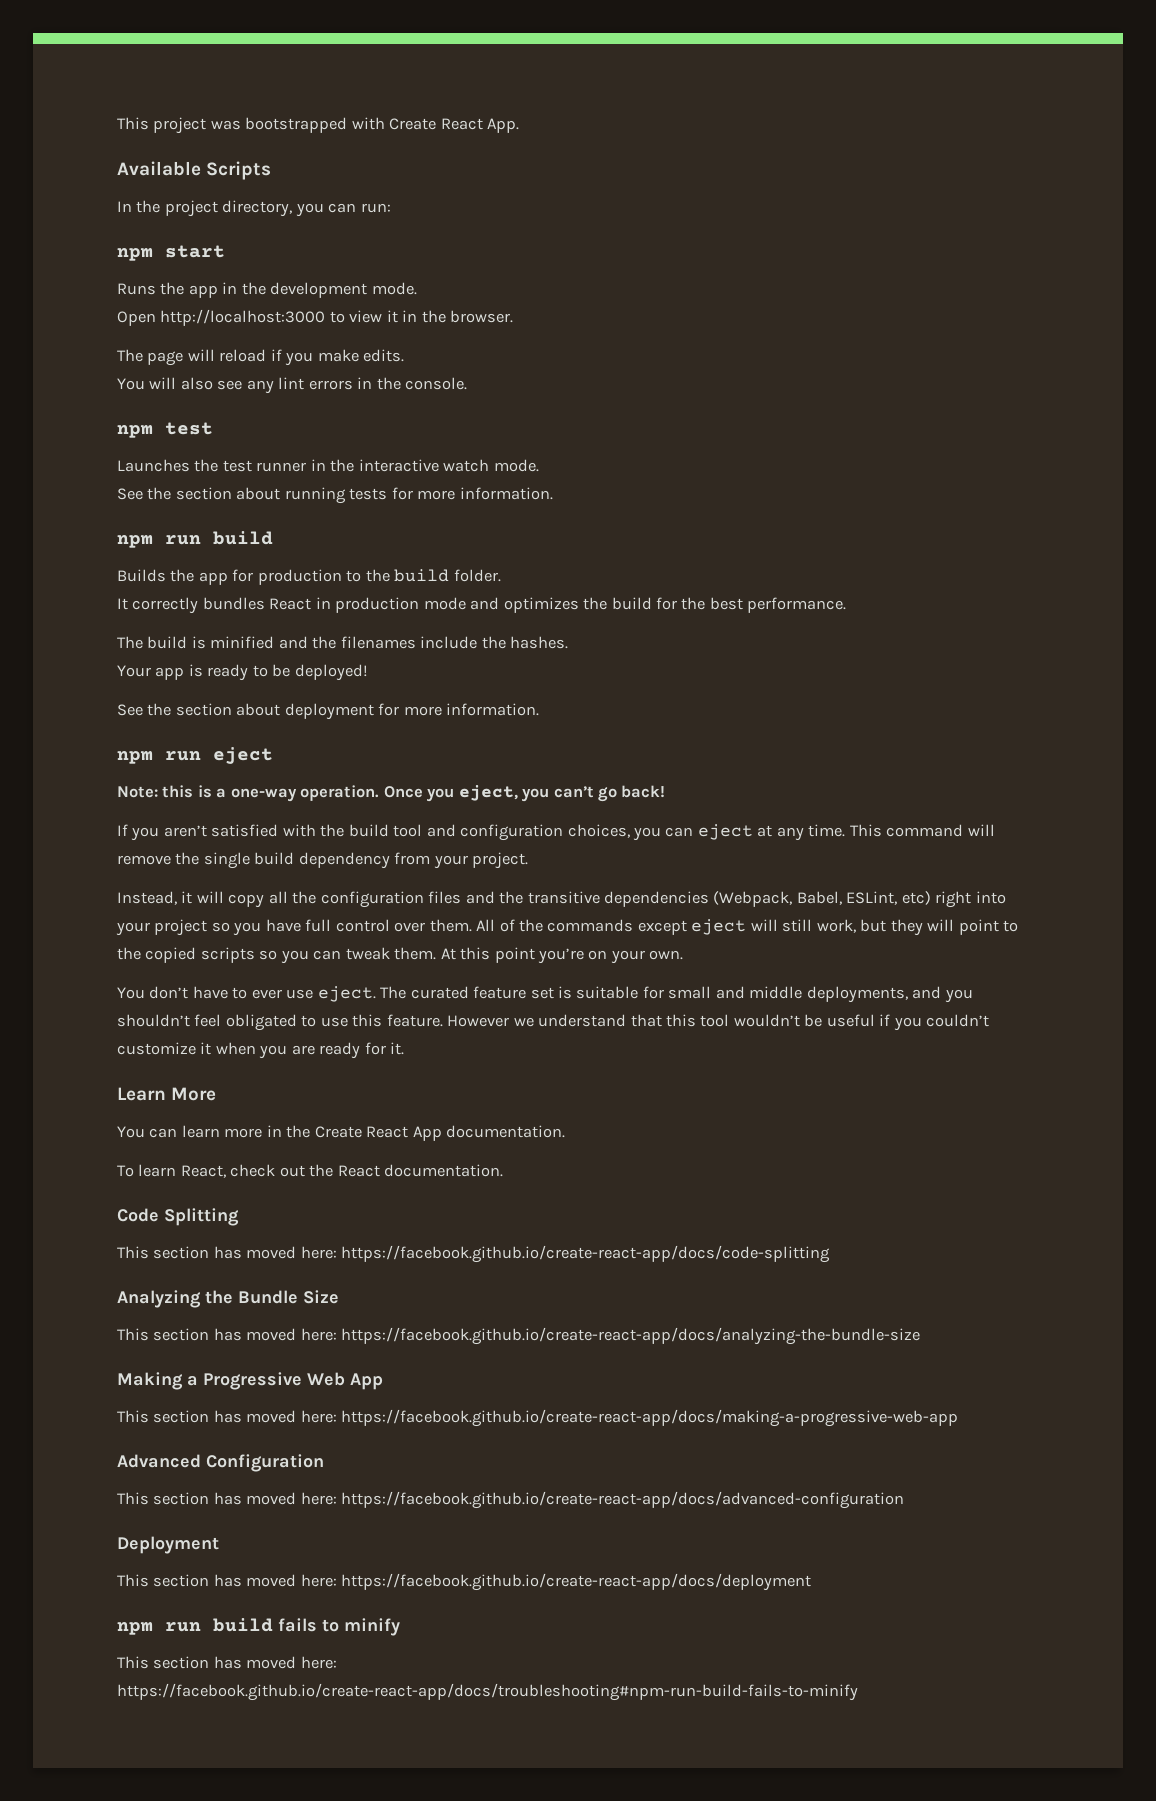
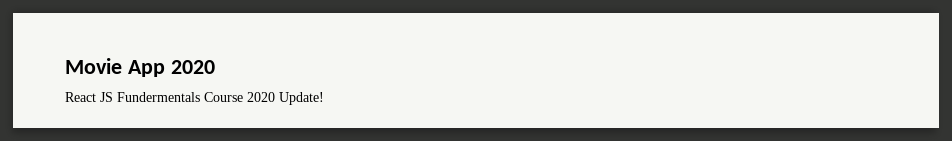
[117,117,520,134] [117,161,272,180] [117,200,391,217] [117,245,225,261] [117,282,417,298] [117,309,514,326] [117,349,405,366] [117,377,468,394] [117,422,213,438] [117,459,539,472] [117,487,553,504] [117,531,273,548] [117,569,501,585] [117,597,847,614] [117,636,569,649] [117,664,368,681] [117,703,540,720] [117,747,273,764] [117,785,666,802] [117,824,995,841] [117,852,529,869] [117,891,1006,908] [116,919,1019,936] [117,947,684,964] [117,986,973,1003] [117,1014,990,1031] [117,1042,405,1059] [117,1087,217,1101] [117,1125,566,1141] [117,1164,504,1178] [117,1208,239,1226] [117,1245,831,1263] [117,1290,339,1308] [117,1327,921,1345] [117,1372,383,1390] [117,1409,959,1427] [117,1454,324,1472] [117,1491,905,1509] [117,1536,219,1554] [117,1573,812,1591] [117,1618,400,1636] [117,1656,337,1669] [117,1683,858,1701] This project was bootstrapped with Create React App. // Available Scripts // In the project directory, you can run: // npm start // Runs the app in the development mode. // Open http://localhost:3000 to view it in the browser. // The page will reload if you make edits. // You will also see any lint errors in the console. // npm test // Launches the test runner in the interactive watch mode. // See the section about running tests for more information. // npm run build // Builds the app for production to the build folder. // It correctly bundles React in production mode and optimizes the build for the best performance. // The build is minified and the filenames include the hashes. // Your app is ready to be deployed! // See the section about deployment for more information. // npm run eject // Note: this is a one-way operation. Once you eject, you can’t go back! // If you aren’t satisfied with the build tool and configuration choices, you can eject at any time. This command will remove the single build dependency from your project. // Instead, it will copy all the configuration files and the transitive dependencies (Webpack, Babel, ESLint, etc) right into your project so you have full control over them. All of the commands except eject will still work, but they will point to the copied scripts so you can tweak them. At this point you’re on your own. // You don’t have to ever use eject. The curated feature set is suitable for small and middle deployments, and you shouldn’t feel obligated to use this feature. However we understand that this tool wouldn’t be useful if you couldn’t customize it when you are ready for it. // Learn More // You can learn more in the Create React App documentation. // To learn React, check out the React documentation. // Code Splitting // This section has moved here: https://facebook.github.io/create-react-app/docs/code-splitting // Analyzing the Bundle Size // This section has moved here: https://facebook.github.io/create-react-app/docs/analyzing-the-bundle-size // Making a Progressive Web App // This section has moved here: https://facebook.github.io/create-react-app/docs/making-a-progressive-web-app // Advanced Configuration // This section has moved here: https://facebook.github.io/create-react-app/docs/advanced-configuration // Deployment // This section has moved here: https://facebook.github.io/create-react-app/docs/deployment // npm run build fails to minify // This section has moved here: https://facebook.github.io/create-react-app/docs/troubleshooting#npm-run-build-fails-to-minify -> [65,58,215,77] [65,92,324,105] Movie App 2020 // React JS Fundermentals Course 2020 Update!

